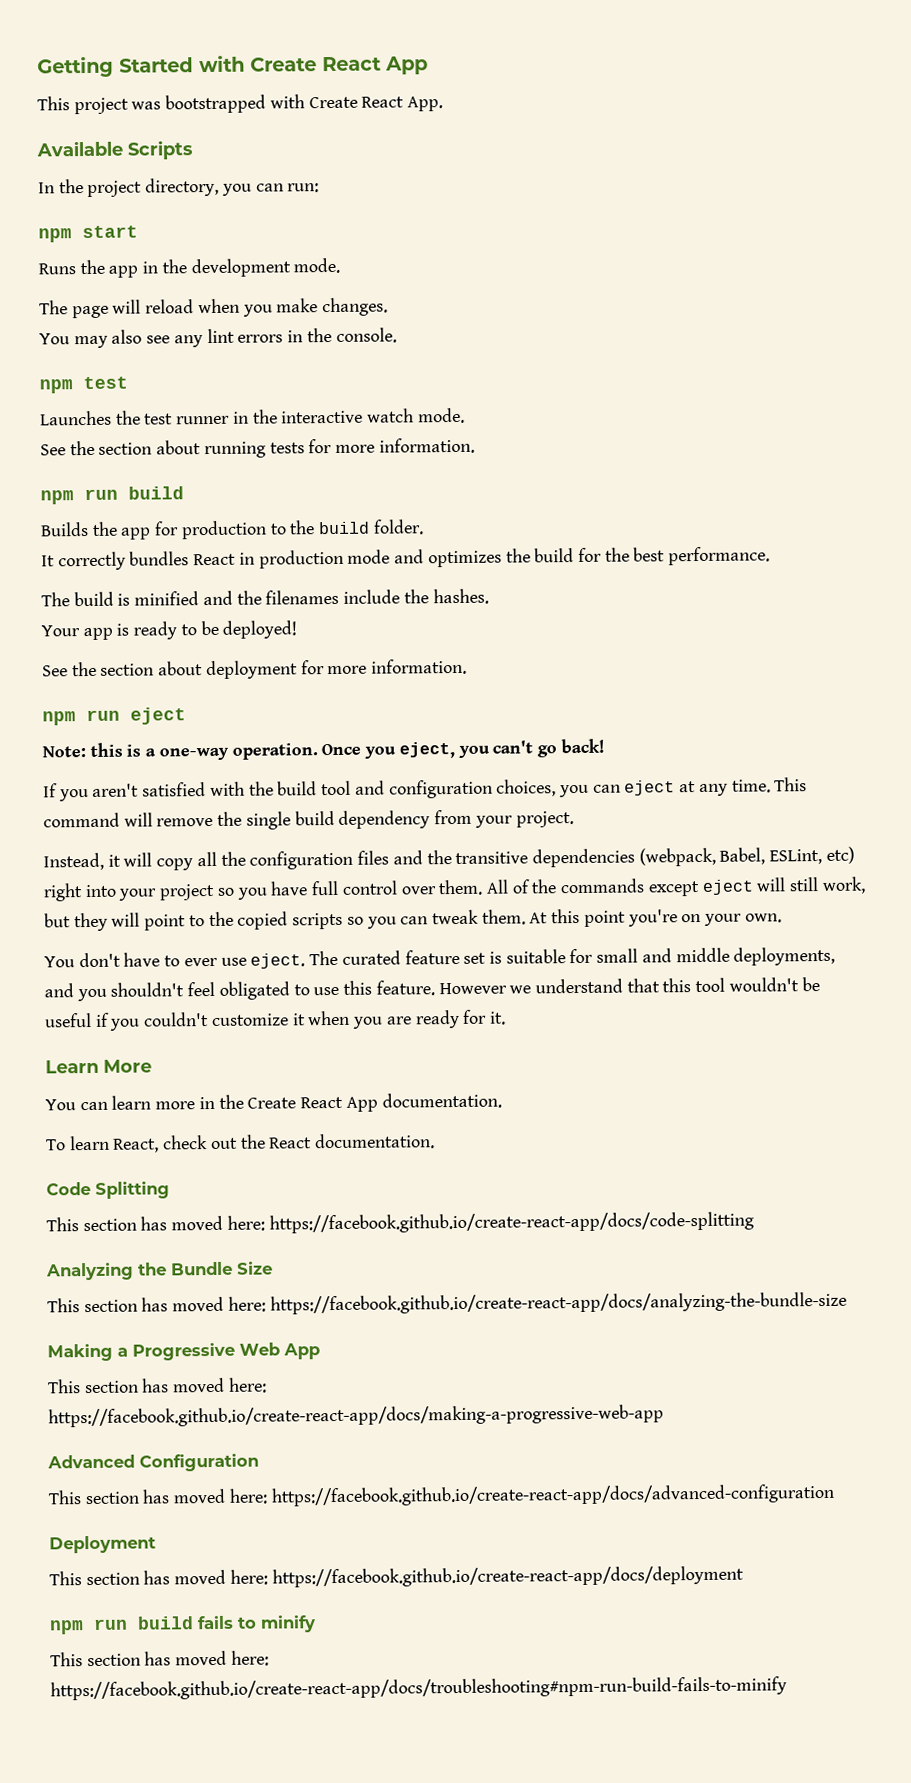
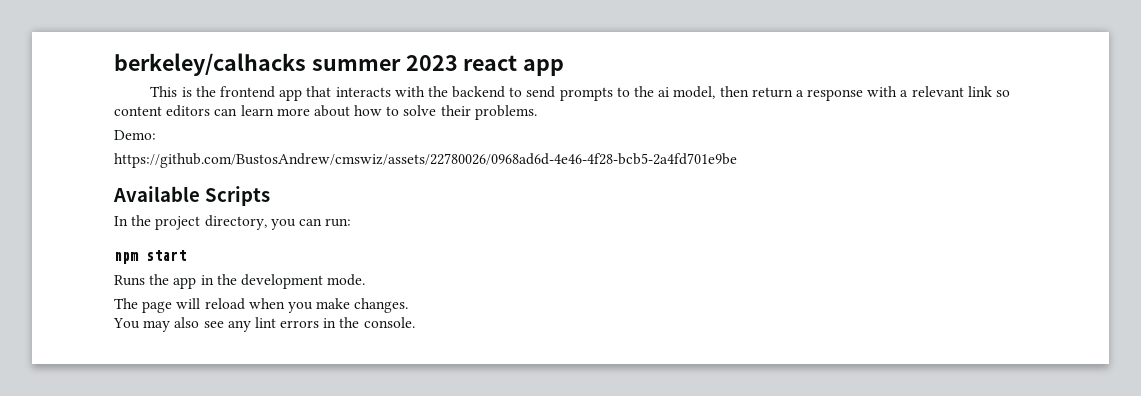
[37,55,428,78] [37,94,444,115] Getting Started with Create React App // This project was bootstrapped with Create React App. -> [114,53,565,76] [150,86,1011,101] [114,105,537,120] [114,130,156,140] [114,153,737,168] berkeley/calhacks summer 2023 react app // This is the frontend app that interacts with the backend to send prompts to the ai model, then return a response with a relevant link so content editors can learn more about how to solve their problems. // Demo: // https://github.com/BustosAndrew/cmswiz/assets/22780026/0968ad6d-4e46-4f28-bcb5-2a4fd701e9be
[39,376,128,394] [40,407,465,426] [40,437,475,459] [40,486,184,505] [40,519,424,540] [41,546,771,571] [41,588,489,607] [41,620,298,641] [42,658,468,680] [42,707,186,726] [42,738,605,761] [43,777,808,802] [43,809,574,830] [43,846,855,871] [43,876,866,902] [44,908,782,932] [44,946,836,969] [44,977,820,1002] [44,1009,506,1031] [45,1059,152,1074] [45,1092,502,1112] [46,1133,436,1153] [46,1181,170,1199] [46,1211,754,1234] [46,1261,273,1281] [47,1291,847,1315] [47,1342,320,1362] [47,1377,267,1394] [48,1404,664,1428] [47,1453,259,1472] [48,1483,835,1507] [49,1535,156,1554] [49,1565,744,1588] [49,1615,316,1635] [50,1650,269,1667] [50,1676,787,1701] // npm test // Launches the test runner in the interactive watch mode. // See the section about running tests for more information. // npm run build // Builds the app for production to the build folder. // It correctly bundles React in production mode and optimizes the build for the best performance. // The build is minified and the filenames include the hashes. // Your app is ready to be deployed! // See the section about deployment for more information. // npm run eject // Note: this is a one-way operation. Once you eject, you can't go back! // If you aren't satisfied with the build tool and configuration choices, you can eject at any time. This command will remove the single build dependency from your project. // Instead, it will copy all the configuration files and the transitive dependencies (webpack, Babel, ESLint, etc) right into your project so you have full control over them. All of the commands except eject will still work, but they will point to the copied scripts so you can tweak them. At this point you're on your own. // You don't have to ever use eject. The curated feature set is suitable for small and middle deployments, and you shouldn't feel obligated to use this feature. However we understand that this tool wouldn't be useful if you couldn't customize it when you are ready for it. // Learn More // You can learn more in the Create React App documentation. // To learn React, check out the React documentation. // Code Splitting // This section has moved here: https://facebook.github.io/create-react-app/docs/code-splitting // Analyzing the Bundle Size // This section has moved here: https://facebook.github.io/create-react-app/docs/analyzing-the-bundle-size // Making a Progressive Web App // This section has moved here: https://facebook.github.io/create-react-app/docs/making-a-progressive-web-app // Advanced Configuration // This section has moved here: https://facebook.github.io/create-react-app/docs/advanced-configuration // Deployment // This section has moved here: https://facebook.github.io/create-react-app/docs/deployment // npm run build fails to minify // This section has moved here: https://facebook.github.io/create-react-app/docs/troubleshooting#npm-run-build-fails-to-minify -> (415, 322) none

